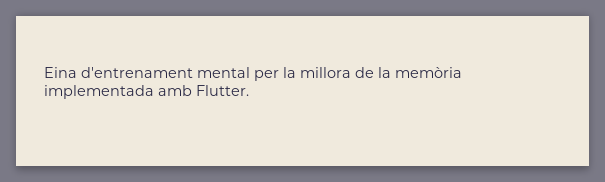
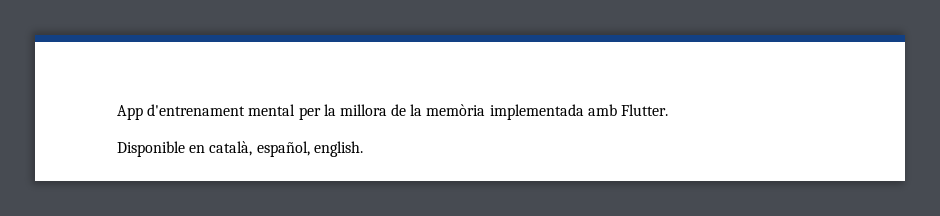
[44,67,77,78] Eina -> [117,105,143,120] App
(249, 90) none -> [117,141,363,157] // Disponible en català, español, english.

